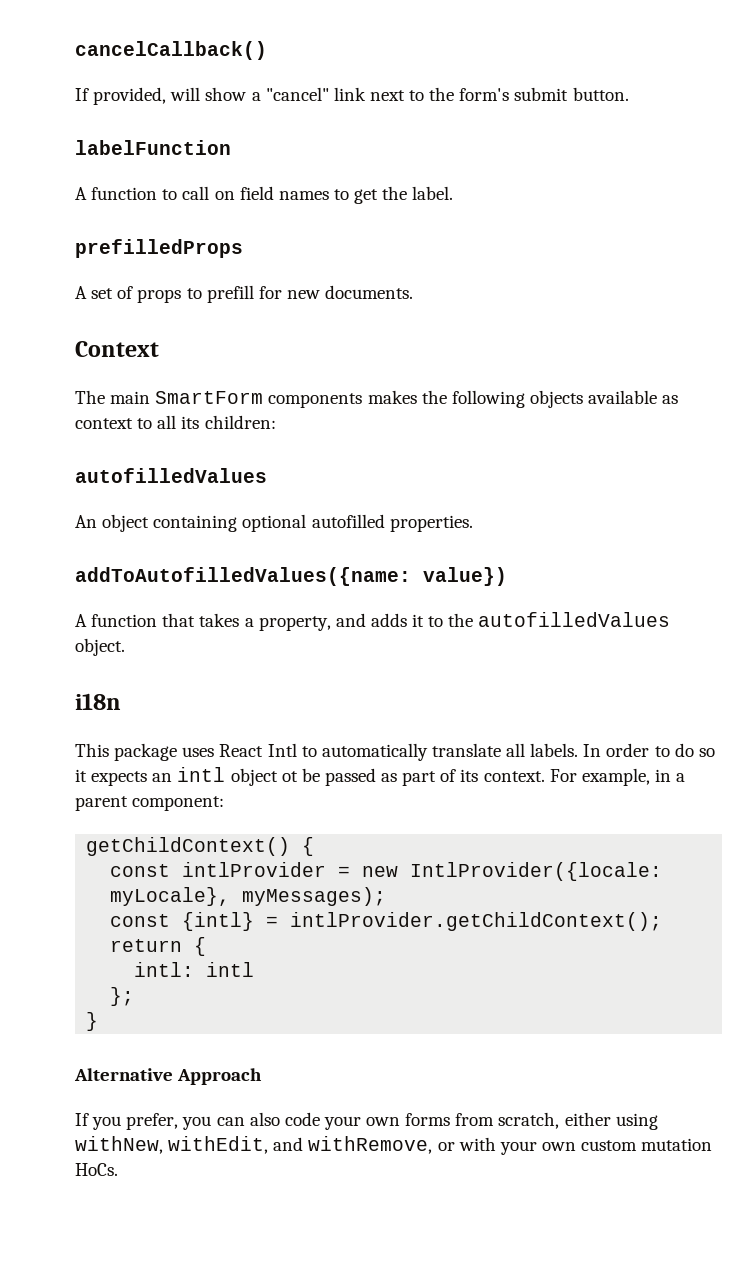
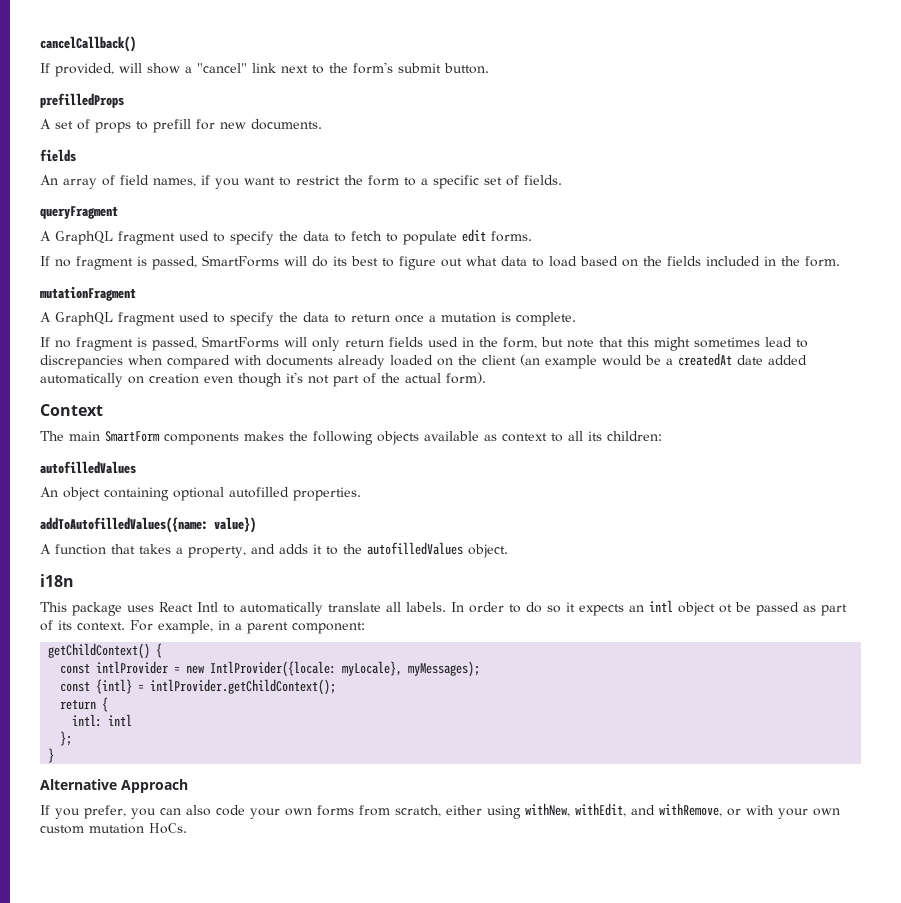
[75,140,231,155] [75,186,454,204] // labelFunction // A function to call on field names to get the label. -> (489, 68) none
(414, 292) none -> [40,149,76,162] [40,175,562,189] [40,206,118,219] [40,229,532,245] [40,255,840,270] [40,286,136,301] [40,312,576,326] [40,336,808,351] [40,353,807,369] [40,372,486,387] // fields // An array of field names, if you want to restrict the form to a specific set of fields. // queryFragment // A GraphQL fragment used to specify the data to fetch to populate edit forms. // If no fragment is passed, SmartForms will do its best to figure out what data to load based on the fields included in the form. // mutationFragment // A GraphQL fragment used to specify the data to return once a mutation is complete. // If no fragment is passed, SmartForms will only return fields used in the form, but note that this might sometimes lead to discrepancies when compared with documents already loaded on the client (an example would be a createdAt date added automatically on creation even though it's not part of the actual form).

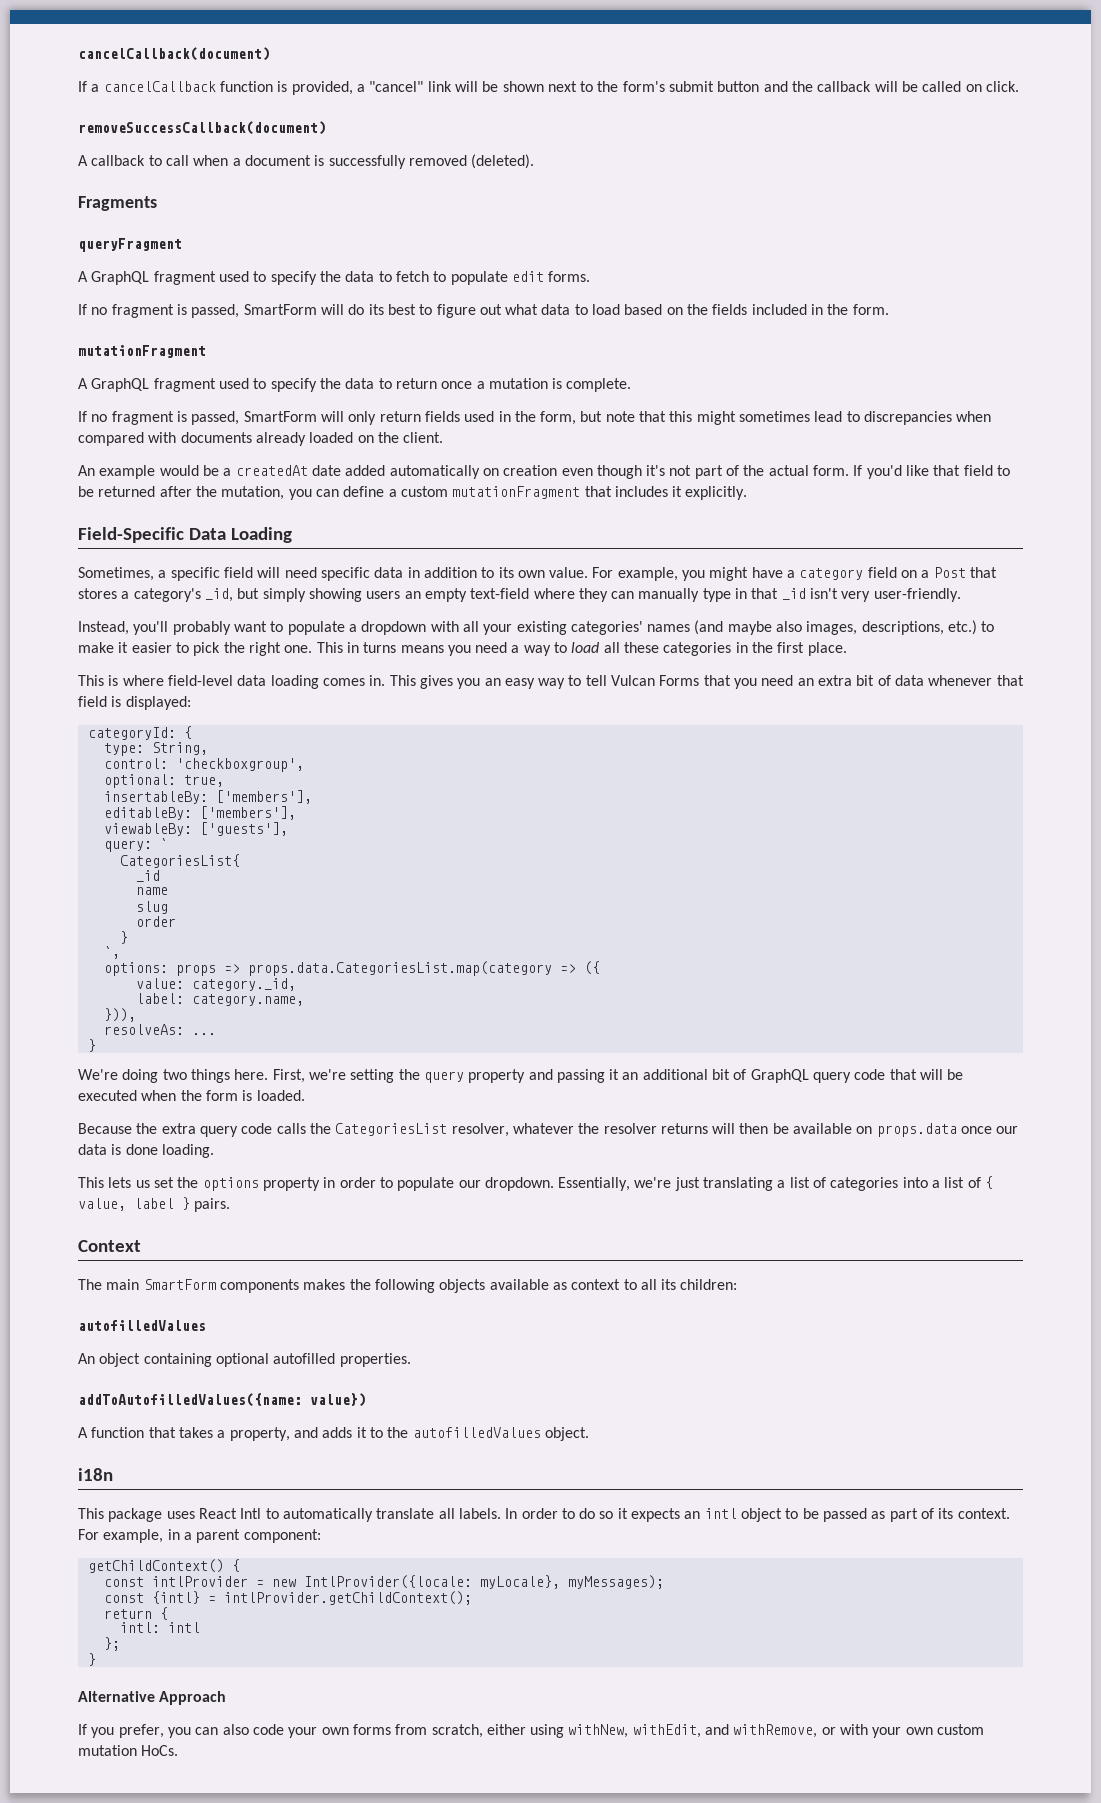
[40,36,136,52] [40,63,276,77] cancelCallback() // If provided, will show a "cancel" link -> [78,47,270,61] [78,81,544,95] cancelCallback(document) // If a cancelCallback function is provided, a "cancel" link will be shown
[444,63,489,74] [40,93,124,108] [40,119,322,133] [40,149,76,162] [40,175,562,189] button. // prefilledProps // A set of props to prefill for new documents. // fields // An array of field names, if you want to restrict the form to a specific set of fields. -> [717,81,1020,92] [78,121,326,135] [78,154,535,169] [78,196,157,211] button and the callback will be called on click. // removeSuccessCallback(document) // A callback to call when a document is successfully removed (deleted). // Fragments
[202,255,279,267] SmartForms -> [243,304,317,315] SmartForm
[202,336,279,348] SmartForms -> [243,411,317,422] SmartForm
[482,354,540,366] client (an -> [403,432,444,443] [78,465,95,476] client. // An
[446,372,486,384] form). -> [813,465,1011,479] [78,486,748,500] [78,527,292,543] [78,567,998,581] [78,588,961,602] [78,620,995,635] [78,642,847,656] [78,675,1024,689] [78,696,191,710] [87,726,192,740] [103,742,208,756] [103,758,304,772] [103,774,224,788] [103,790,312,804] [103,806,296,820] [103,822,288,836] [103,838,168,852] [119,854,240,868] [135,870,160,882] [135,887,168,895] [135,901,168,914] [135,916,176,927] [119,931,128,944] [103,946,120,959] [103,961,600,976] [135,978,296,991] [135,993,304,1006] [103,1008,136,1022] [103,1024,216,1035] [87,1039,96,1052] [78,1069,964,1083] [78,1090,305,1101] [78,1123,1019,1137] [78,1144,214,1158] [78,1176,994,1191] [78,1197,231,1212] form. If you'd like that field to be returned after the mutation, you can define a custom mutationFragment that includes it explicitly. // Field-Specific Data Loading // Sometimes, a specific field will need specific data in addition to its own value. For example, you might have a category field on a Post that stores a category's _id, but simply showing users an empty text-field where they can manually type in that _id isn't very user-friendly. // Instead, you'll probably want to populate a dropdown with all your existing categories' names (and maybe also images, descriptions, etc.) to make it easier to pick the right one. This in turns means you need a way to load all these categories in the first place. // This is where field-level data loading comes in. This gives you an easy way to tell Vulcan Forms that you need an extra bit of data whenever that field is displayed: // categoryId: { // type: String, // control: 'checkboxgroup', // optional: true, // insertableBy: ['members'], // editableBy: ['members'], // viewableBy: ['guests'], // query: ` // CategoriesList{ // _id // name // slug // order // } // `, // options: props => props.data.CategoriesList.map(category => ({ // value: category._id, // label: category.name, // })), // resolveAs: ... // } // We're doing two things here. First, we're setting the query property and passing it an additional bit of GraphQL query code that will be executed when the form is loaded. // Because the extra query code calls the CategoriesList resolver, whatever the resolver returns will then be available on props.data once our data is done loading. // This lets us set the options property in order to populate our dropdown. Essentially, we're just translating a list of categories into a list of { value, label } pairs.
[719,604,732,613] ot -> [785,1508,799,1519] to

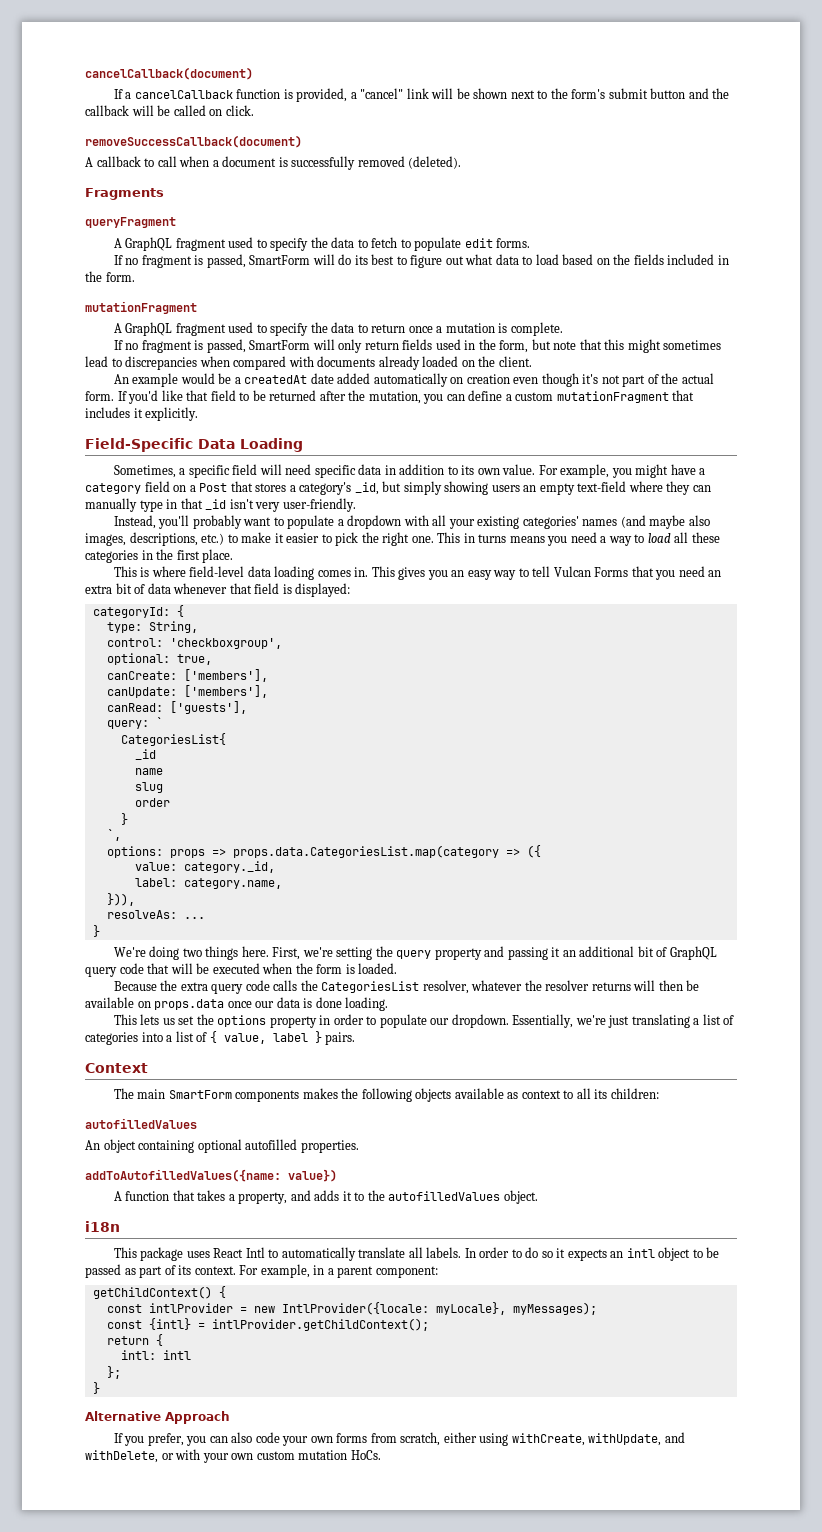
[103,790,312,804] [103,806,296,820] [103,823,192,836] insertableBy: ['members'], // editableBy: ['members'], // viewableBy: -> [106,669,268,682] [106,685,268,698] [106,703,163,712] canCreate: ['members'], // canUpdate: ['members'], // canRead:
[568,1724,818,1738] withNew, withEdit, and withRemove, -> [511,1432,685,1446] [85,1450,158,1463] withCreate, withUpdate, and withDelete,

